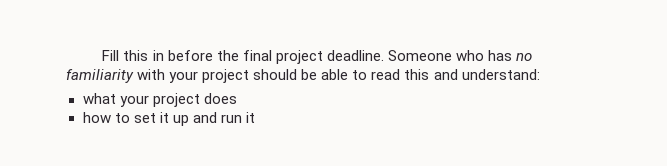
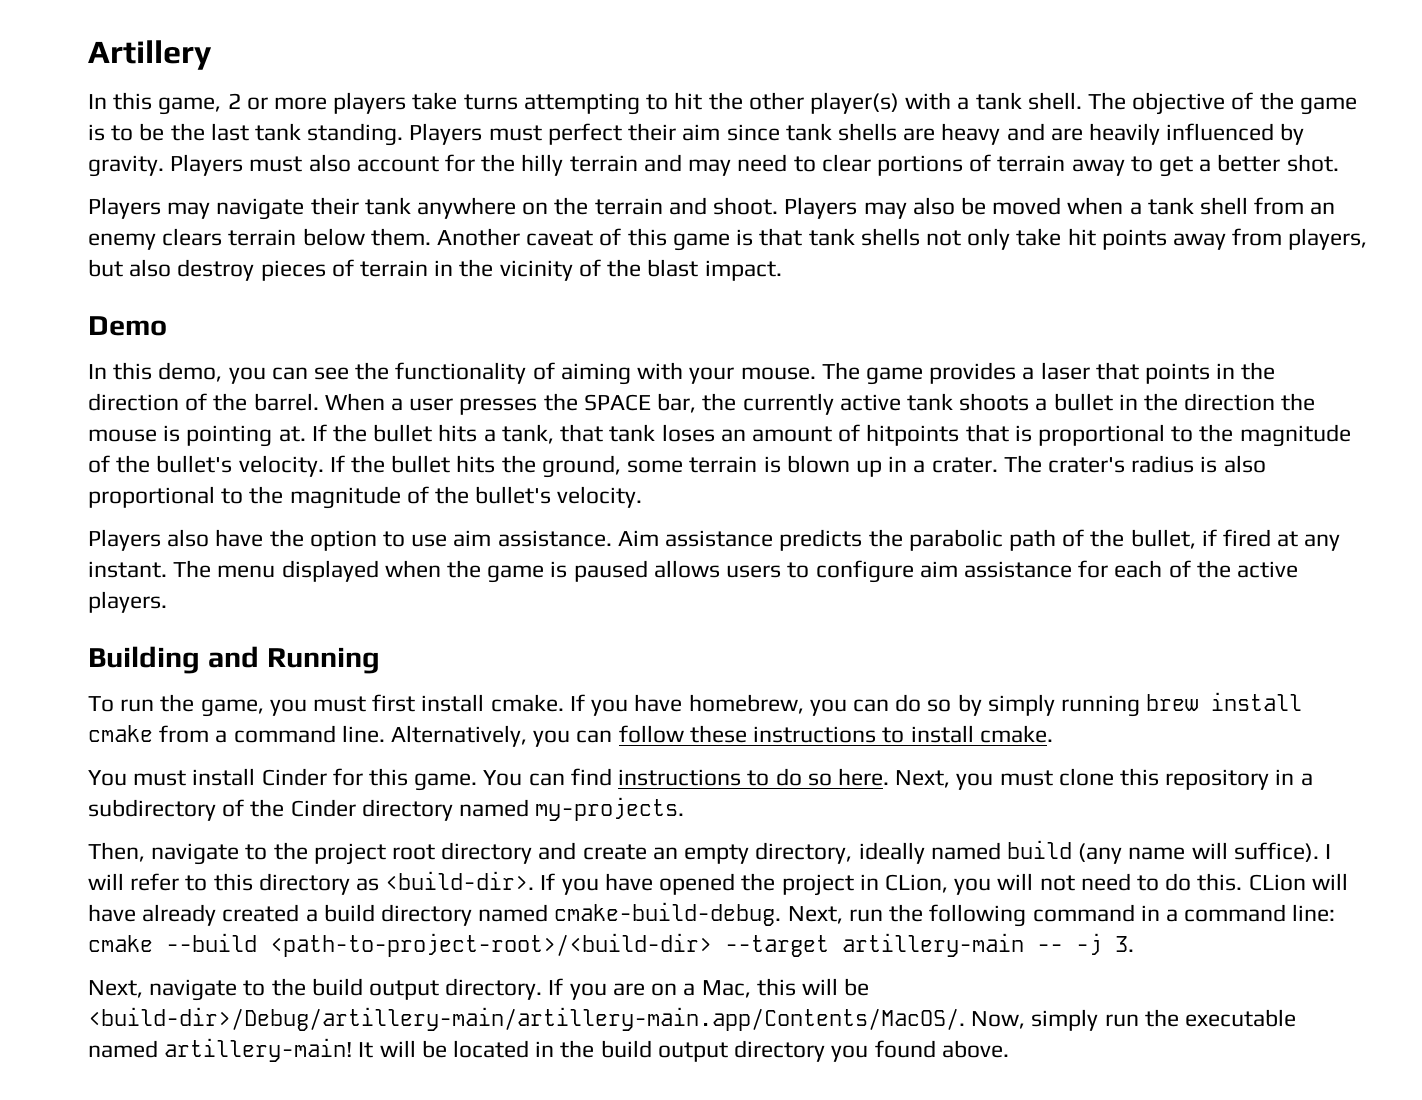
[102,50,532,64] [66,69,540,83] [82,93,237,107] [82,112,255,126] Fill this in before the final project deadline. Someone who has no familiarity with your project should be able to read this and understand: // what your project does // how to set it up and run it -> [88,40,212,70] [88,92,1357,115] [88,123,1305,146] [88,154,1339,177] [88,197,1336,220] [88,228,1368,251] [88,259,782,281] [88,316,167,336] [88,362,1276,385] [88,393,1316,415] [88,424,1351,447] [88,455,1266,478] [88,486,643,509] [88,529,1341,551] [88,560,1298,583] [88,591,167,613] [88,646,380,674] [88,692,1303,717] [88,725,1053,747] [88,768,1313,791] [88,797,685,821] [88,840,1331,865] [88,871,1348,896] [88,902,1336,927] [88,933,1134,957] [88,978,870,1001] [88,1007,1297,1031] [88,1038,1009,1062] Artillery // In this game, 2 or more players take turns attempting to hit the other player(s) with a tank shell. The objective of the game is to be the last tank standing. Players must perfect their aim since tank shells are heavy and are heavily influenced by gravity. Players must also account for the hilly terrain and may need to clear portions of terrain away to get a better shot. // Players may navigate their tank anywhere on the terrain and shoot. Players may also be moved when a tank shell from an enemy clears terrain below them. Another caveat of this game is that tank shells not only take hit points away from players, but also destroy pieces of terrain in the vicinity of the blast impact. // Demo // In this demo, you can see the functionality of aiming with your mouse. The game provides a laser that points in the direction of the barrel. When a user presses the SPACE bar, the currently active tank shoots a bullet in the direction the mouse is pointing at. If the bullet hits a tank, that tank loses an amount of hitpoints that is proportional to the magnitude of the bullet's velocity. If the bullet hits the ground, some terrain is blown up in a crater. The crater's radius is also proportional to the magnitude of the bullet's velocity. // Players also have the option to use aim assistance. Aim assistance predicts the parabolic path of the bullet, if fired at any instant. The menu displayed when the game is paused allows users to configure aim assistance for each of the active players. // Building and Running // To run the game, you must first install cmake. If you have homebrew, you can do so by simply running brew install cmake from a command line. Alternatively, you can follow these instructions to install cmake. // You must install Cinder for this game. You can find instructions to do so here. Next, you must clone this repository in a subdirectory of the Cinder directory named my-projects. // Then, navigate to the project root directory and create an empty directory, ideally named build (any name will suffice). I will refer to this directory as <build-dir>. If you have opened the project in CLion, you will not need to do this. CLion will have already created a build directory named cmake-build-debug. Next, run the following command in a command line: cmake --build <path-to-project-root>/<build-dir> --target artillery-main -- -j 3. // Next, navigate to the build output directory. If you are on a Mac, this will be <build-dir>/Debug/artillery-main/artillery-main.app/Contents/MacOS/. Now, simply run the executable named artillery-main! It will be located in the build output directory you found above.

